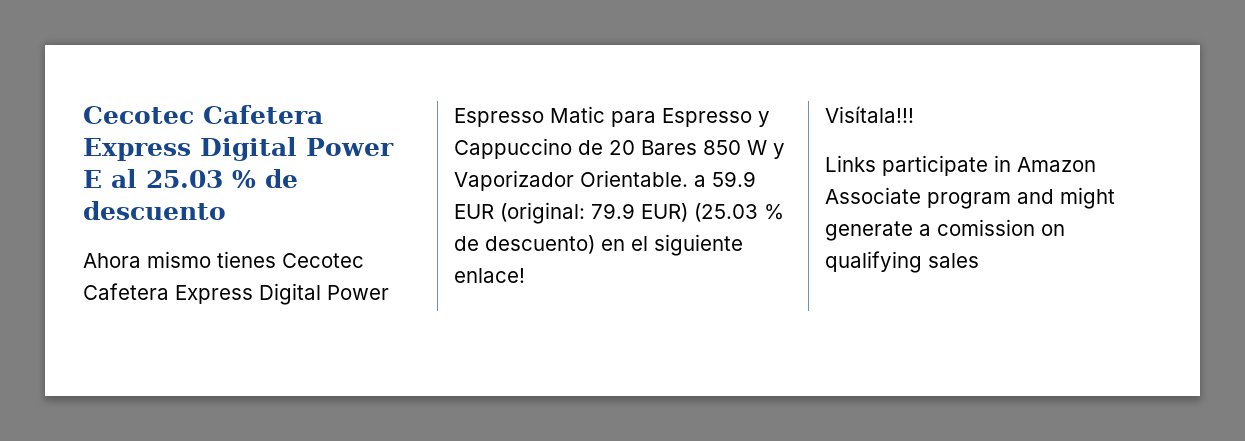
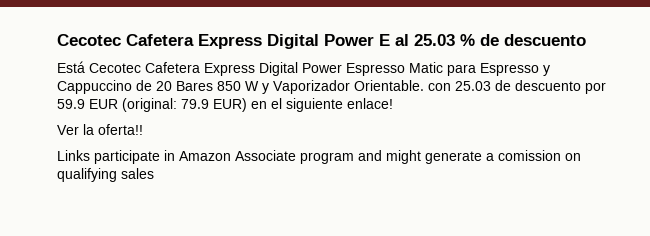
[83,251,276,268] Ahora mismo tienes -> [57,61,85,73] Está
[694,175,706,187] a -> [428,80,606,94] con 25.03 de descuento por
[694,203,784,222] [454,235,595,254] (25.03 % de descuento) -> (247, 105) none
[825,106,914,123] Visítala!!! -> [57,124,143,135] Ver la oferta!!

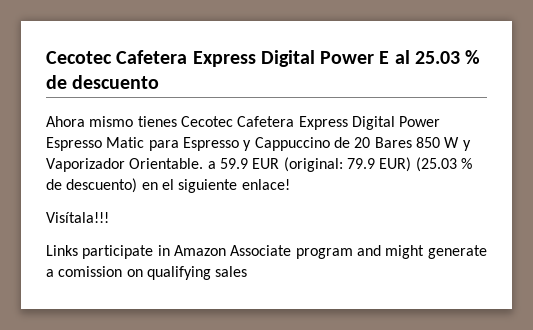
[57,61,85,73] Está -> [46,116,177,127] Ahora mismo tienes
[428,80,606,94] con 25.03 de descuento por -> [207,161,216,169] a
(247, 105) none -> [415,157,472,172] [46,178,138,193] (25.03 % de descuento)
[57,124,143,135] Ver la oferta!! -> [46,212,109,223] Visítala!!!

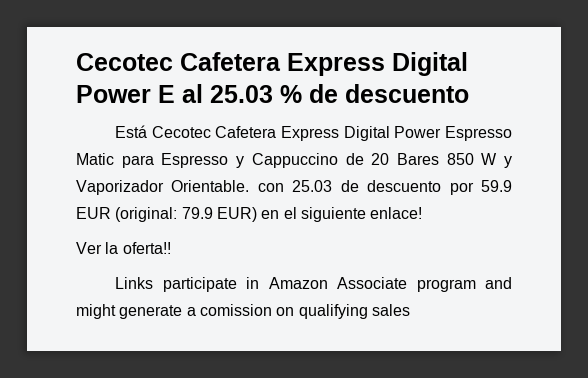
[46,116,177,127] Ahora mismo tienes -> [115,125,148,138] Está
[207,161,216,169] a -> [257,180,474,195] con 25.03 de descuento por
[415,157,472,172] [46,178,138,193] (25.03 % de descuento) -> (257, 214) none
[46,212,109,223] Visítala!!! -> [76,242,171,254] Ver la oferta!!

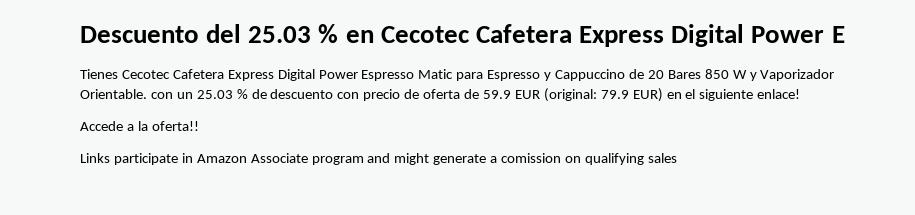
(76, 62) none -> [80,24,374,43] Descuento del 25.03 % en
[182,84,469,103] [115,125,148,138] al 25.03 % de descuento // Está -> [80,69,118,79] // Tienes
[292,180,474,195] 25.03 de descuento por -> [176,89,480,101] un 25.03 % de descuento con precio de oferta de
[76,242,102,254] Ver -> [80,121,134,131] Accede a

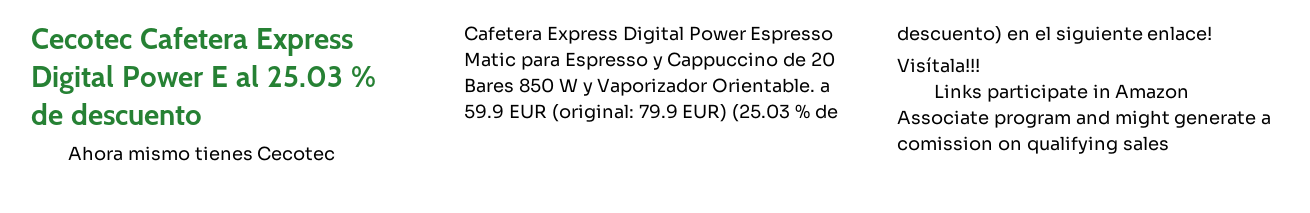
[80,24,374,43] Descuento del 25.03 % en -> (31, 38) none
[80,69,118,79] // Tienes -> [235,65,376,87] [31,103,202,125] [67,146,253,161] al 25.03 % de descuento // Ahora mismo tienes
[150,89,480,101] con un 25.03 % de descuento con precio de oferta de -> [820,82,831,93] a
(663, 95) none -> [732,104,839,122] [897,26,1002,44] (25.03 % de descuento)
[80,121,199,131] Accede a la oferta!! -> [897,57,980,73] Visítala!!!

